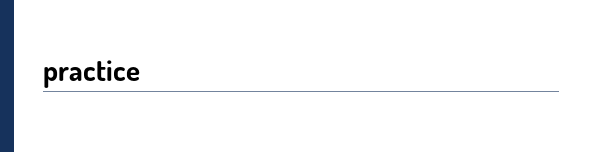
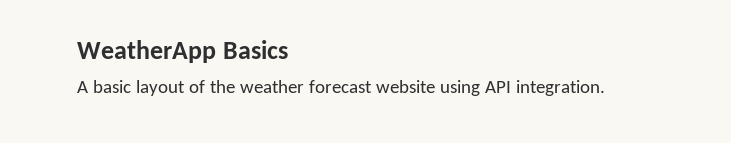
[43,60,140,88] practice -> [77,40,289,63] [77,80,605,96] WeatherApp Basics // A basic layout of the weather forecast website using API integration.

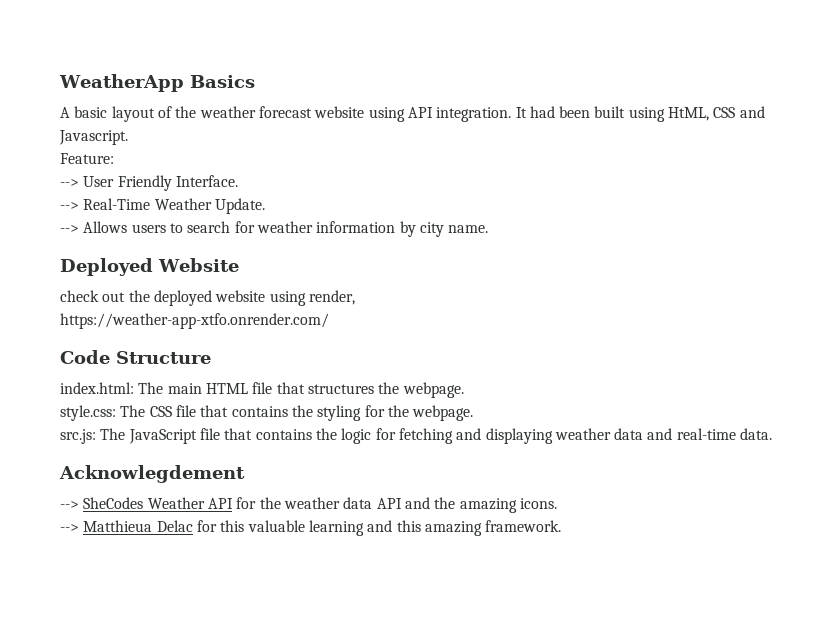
(605, 88) none -> [515,106,765,122] [59,130,128,145] [60,153,114,164] [60,175,238,191] [60,198,265,214] [60,221,489,237] [60,258,239,276] [60,290,355,306] [60,313,329,329] [60,350,211,364] [60,382,464,398] [60,405,474,421] [60,428,773,444] [59,465,245,483] [60,497,557,513] [60,520,562,536] It had been built using HtML, CSS and Javascript. // Feature: // --> User Friendly Interface. // --> Real-Time Weather Update. // --> Allows users to search for weather information by city name. // Deployed Website // check out the deployed website using render, // https://weather-app-xtfo.onrender.com/ // Code Structure // index.html: The main HTML file that structures the webpage. // style.css: The CSS file that contains the styling for the webpage. // src.js: The JavaScript file that contains the logic for fetching and displaying weather data and real-time data. // Acknowlegdement // --> SheCodes Weather API for the weather data API and the amazing icons. // --> Matthieua Delac for this valuable learning and this amazing framework.

